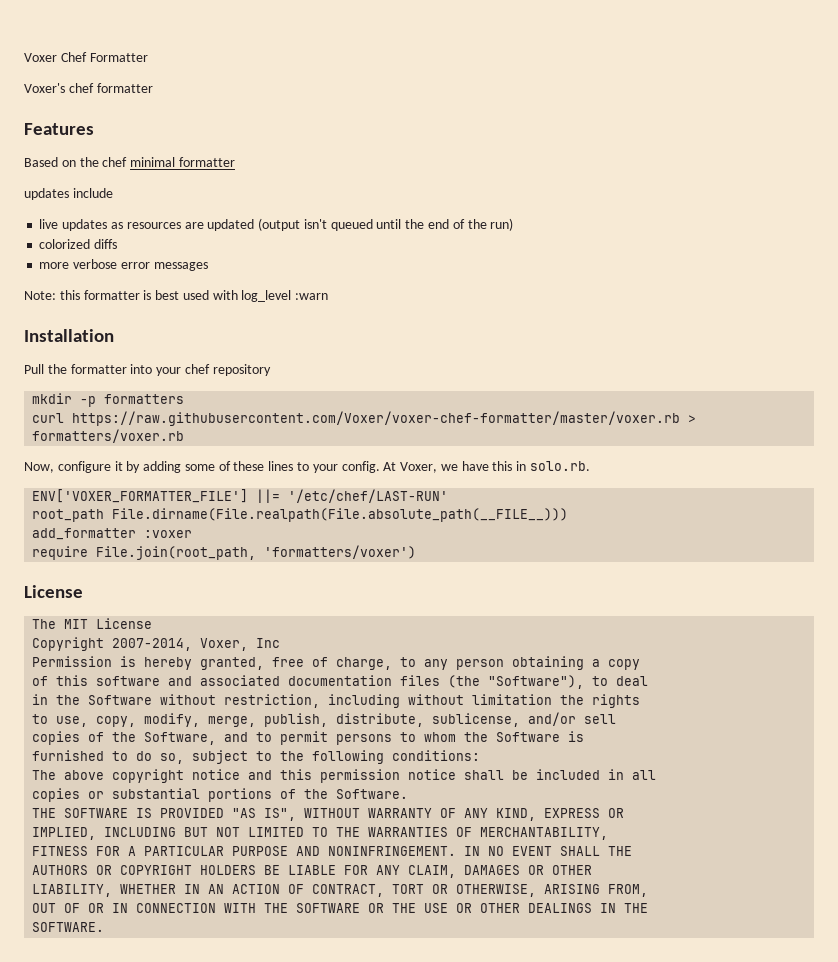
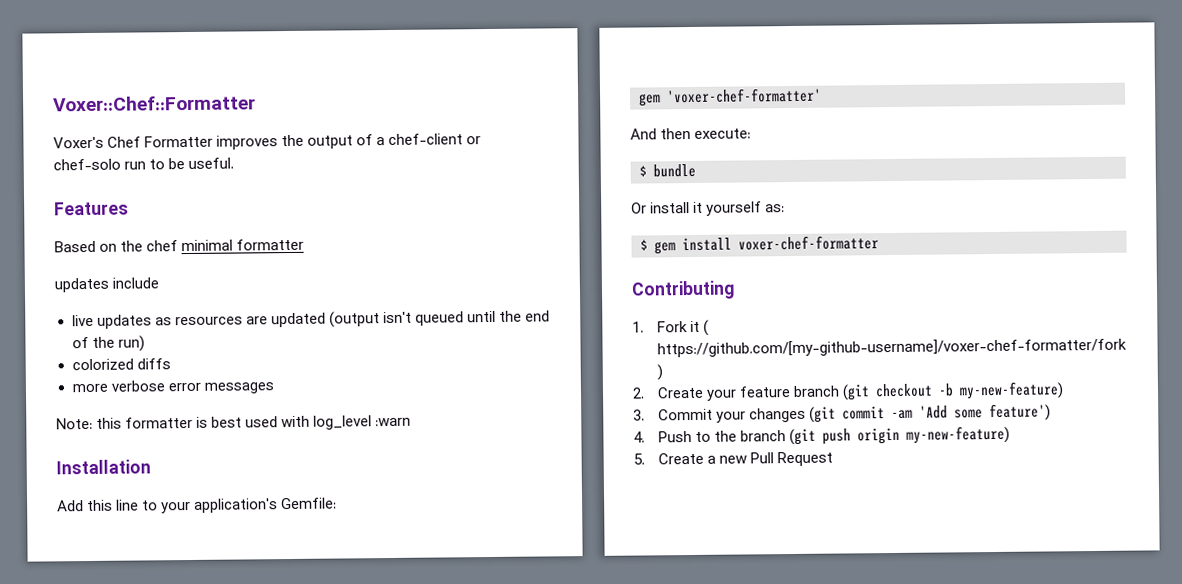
[24,53,57,62] Voxer -> [53,95,256,112] [53,136,104,149] Voxer::Chef::Formatter // Voxer's
[24,83,153,93] // Voxer's chef formatter -> [216,133,482,150] [53,157,235,171] improves the output of a chef-client or chef-solo run to be useful.
[24,364,271,376] [32,393,185,407] [32,411,697,426] [32,429,185,443] [24,461,591,473] [32,489,449,503] [32,508,569,522] [32,528,193,540] [32,545,417,560] [24,585,83,598] [32,618,153,629] [32,637,281,651] [32,656,641,670] [32,675,649,689] [32,694,641,708] [32,712,617,727] [32,731,585,745] [32,750,481,764] [32,769,657,783] [32,788,409,802] [32,808,625,821] [32,827,609,840] [32,846,633,856] [32,865,593,878] [32,884,649,897] [32,903,649,913] [32,922,105,932] Pull the formatter into your chef repository // mkdir -p formatters // curl https://raw.githubusercontent.com/Voxer/voxer-chef-formatter/master/voxer.rb > formatters/voxer.rb // Now, configure it by adding some of these lines to your config. At Voxer, we have this in solo.rb. // ENV['VOXER_FORMATTER_FILE'] ||= '/etc/chef/LAST-RUN' // root_path File.dirname(File.realpath(File.absolute_path(__FILE__))) // add_formatter :voxer // require File.join(root_path, 'formatters/voxer') // License // The MIT License // Copyright 2007-2014, Voxer, Inc // Permission is hereby granted, free of charge, to any person obtaining a copy // of this software and associated documentation files (the "Software"), to deal // in the Software without restriction, including without limitation the rights // to use, copy, modify, merge, publish, distribute, sublicense, and/or sell // copies of the Software, and to permit persons to whom the Software is // furnished to do so, subject to the following conditions: // The above copyright notice and this permission notice shall be included in all // copies or substantial portions of the Software. // THE SOFTWARE IS PROVIDED "AS IS", WITHOUT WARRANTY OF ANY KIND, EXPRESS OR // IMPLIED, INCLUDING BUT NOT LIMITED TO THE WARRANTIES OF MERCHANTABILITY, // FITNESS FOR A PARTICULAR PURPOSE AND NONINFRINGEMENT. IN NO EVENT SHALL THE // AUTHORS OR COPYRIGHT HOLDERS BE LIABLE FOR ANY CLAIM, DAMAGES OR OTHER // LIABILITY, WHETHER IN AN ACTION OF CONTRACT, TORT OR OTHERWISE, ARISING FROM, // OUT OF OR IN CONNECTION WITH THE SOFTWARE OR THE USE OR OTHER DEALINGS IN THE // SOFTWARE. -> [57,497,338,514] [639,87,822,107] [630,127,752,140] [639,163,696,178] [631,201,786,216] [640,235,879,255] [631,280,735,300] [632,319,710,336] [656,337,1127,358] [656,364,663,381] [632,381,1065,401] [633,403,1052,423] [633,425,1011,446] [633,451,834,467] Add this line to your application's Gemfile: // gem 'voxer-chef-formatter' // And then execute: // $ bundle // Or install it yourself as: // $ gem install voxer-chef-formatter // Contributing // 1. Fork it ( https://github.com/[my-github-username]/voxer-chef-formatter/fork ) // 2. Create your feature branch (git checkout -b my-new-feature) // 3. Commit your changes (git commit -am 'Add some feature') // 4. Push to the branch (git push origin my-new-feature) // 5. Create a new Pull Request

